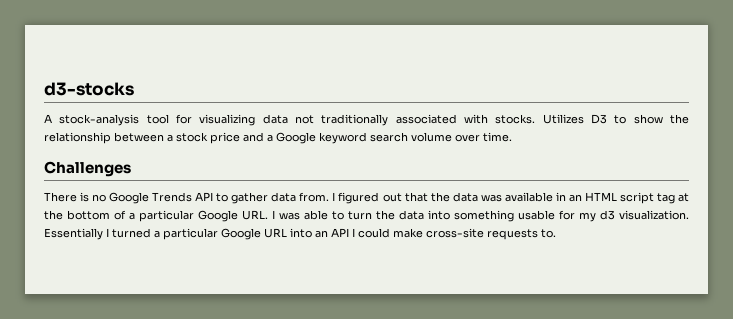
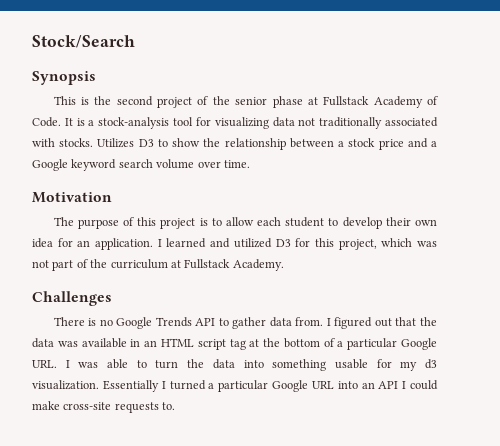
[44,82,134,96] [44,114,52,123] d3-stocks // A -> [32,35,135,48] [32,71,96,85] [53,96,438,108] [32,117,95,127] Stock/Search // Synopsis // This is the second project of the senior phase at Fullstack Academy of Code. It is a
(512, 137) none -> [32,192,112,203] [53,217,437,229] [32,238,437,250] [32,259,284,271] // Motivation // The purpose of this project is to allow each student to develop their own idea for an application. I learned and utilized D3 for this project, which was not part of the curriculum at Fullstack Academy.

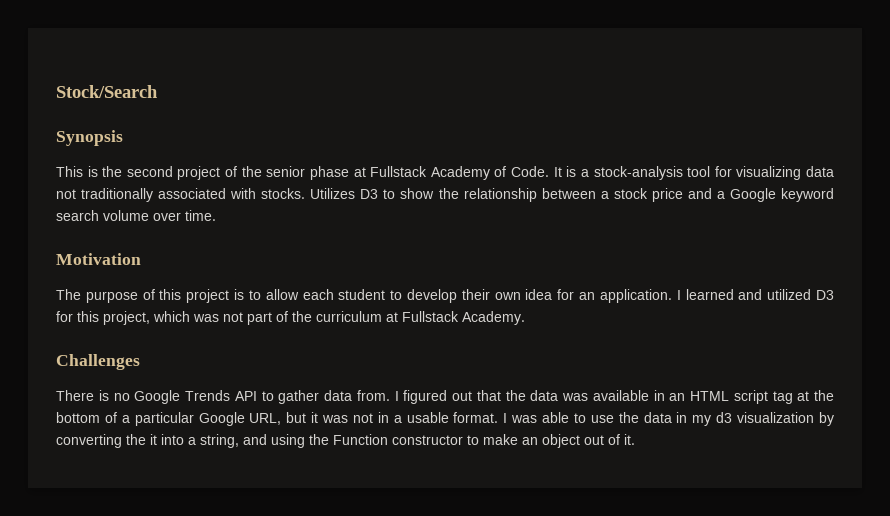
[32,360,57,368] URL. -> [249,412,499,425] URL, but it was not in a usable format.
[155,359,437,371] [32,380,438,392] [32,401,176,413] turn the data into something usable for my d3 visualization. Essentially I turned a particular Google URL into an API I could make cross-site requests to. -> [590,412,834,426] [56,434,635,448] use the data in my d3 visualization by converting the it into a string, and using the Function constructor to make an object out of it.

